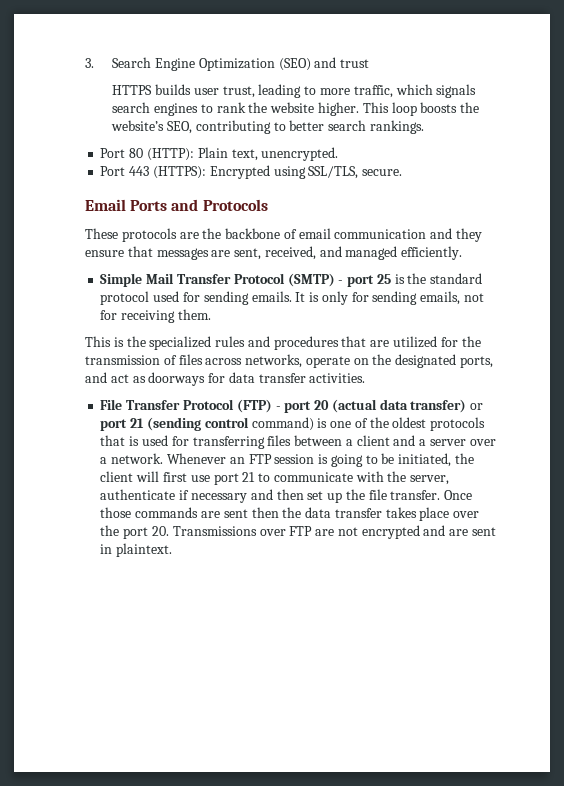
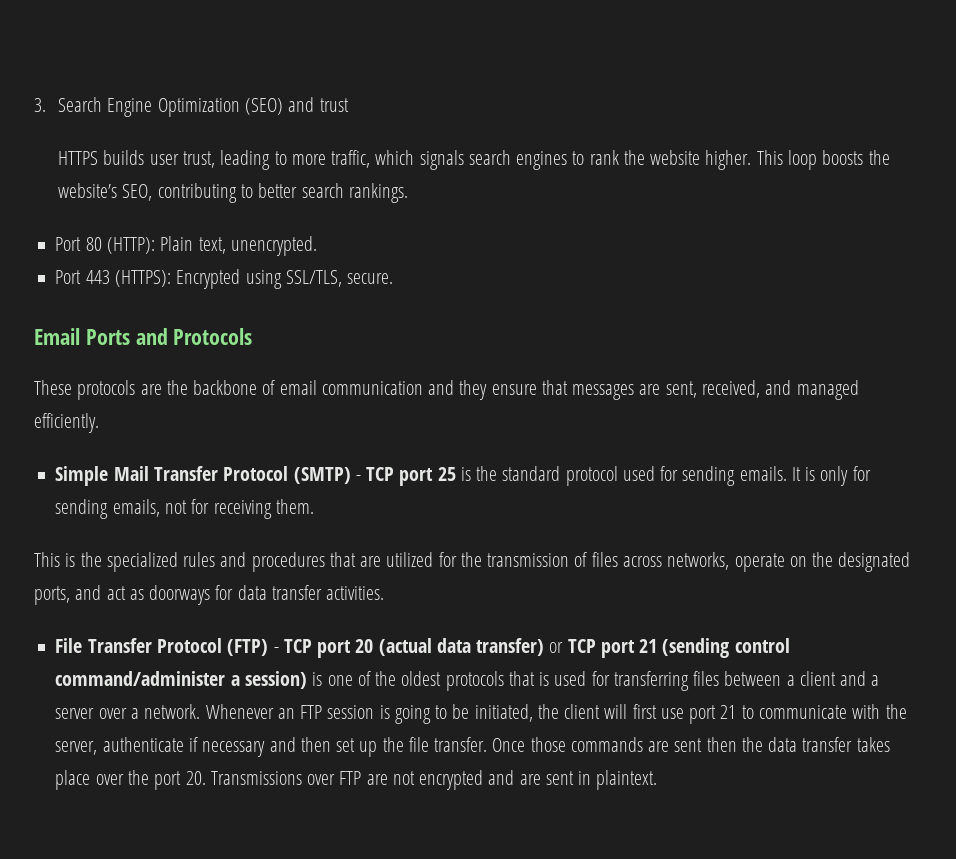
(344, 282) none -> [366,467,395,481] TCP
(281, 408) none -> [283,639,312,653] TCP
(484, 406) none -> [567,639,596,653] TCP
[251,417,314,431] command) -> [55,671,307,689] command/administer a session)

